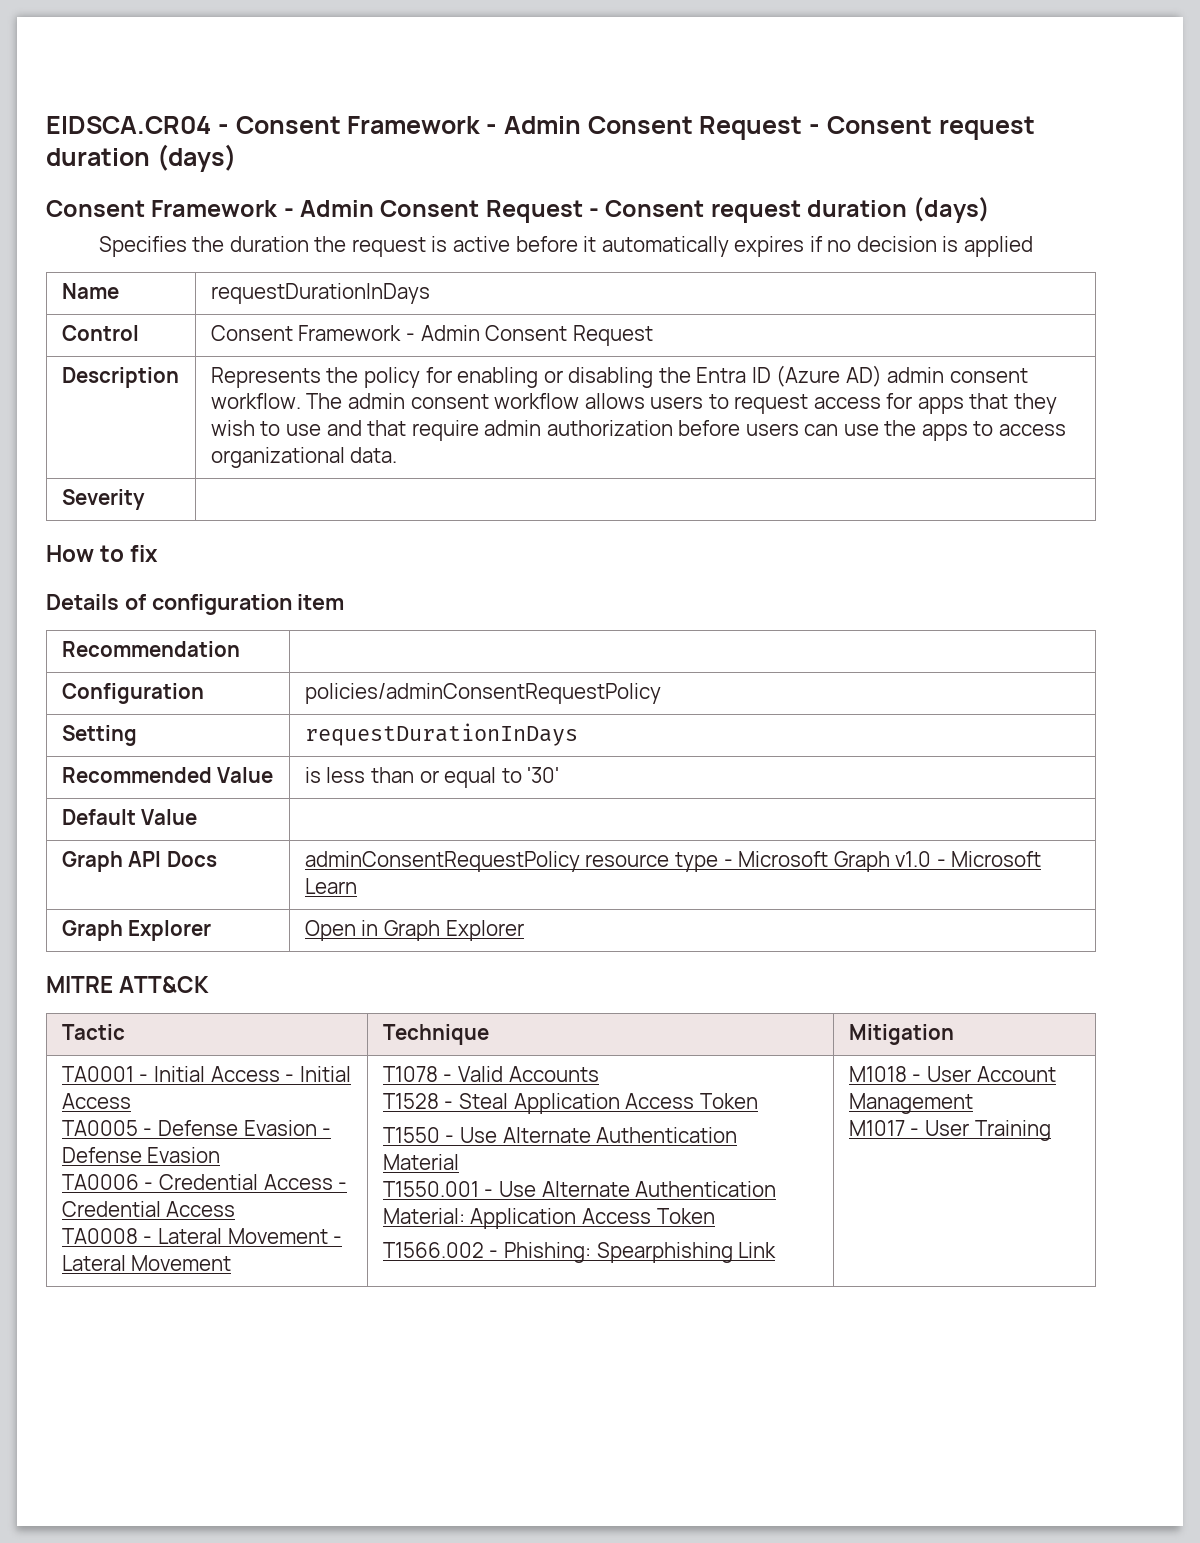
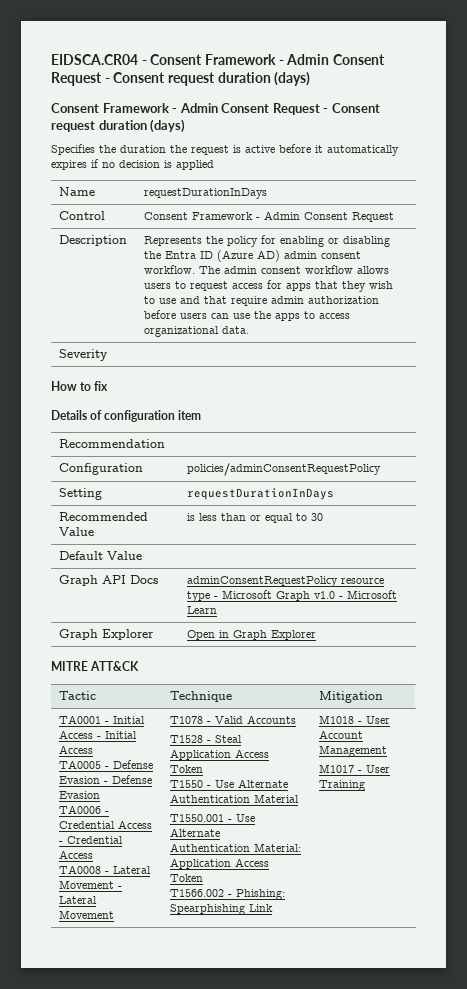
[527,767,560,783] '30' -> [311,513,324,521] 30

